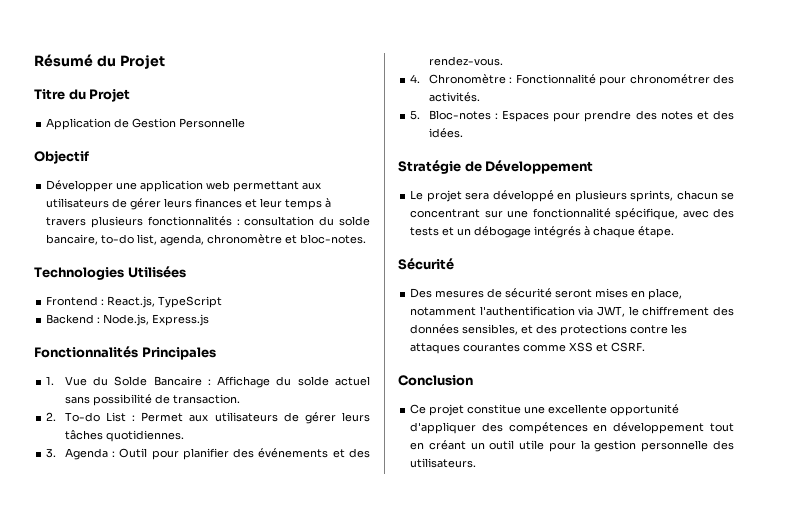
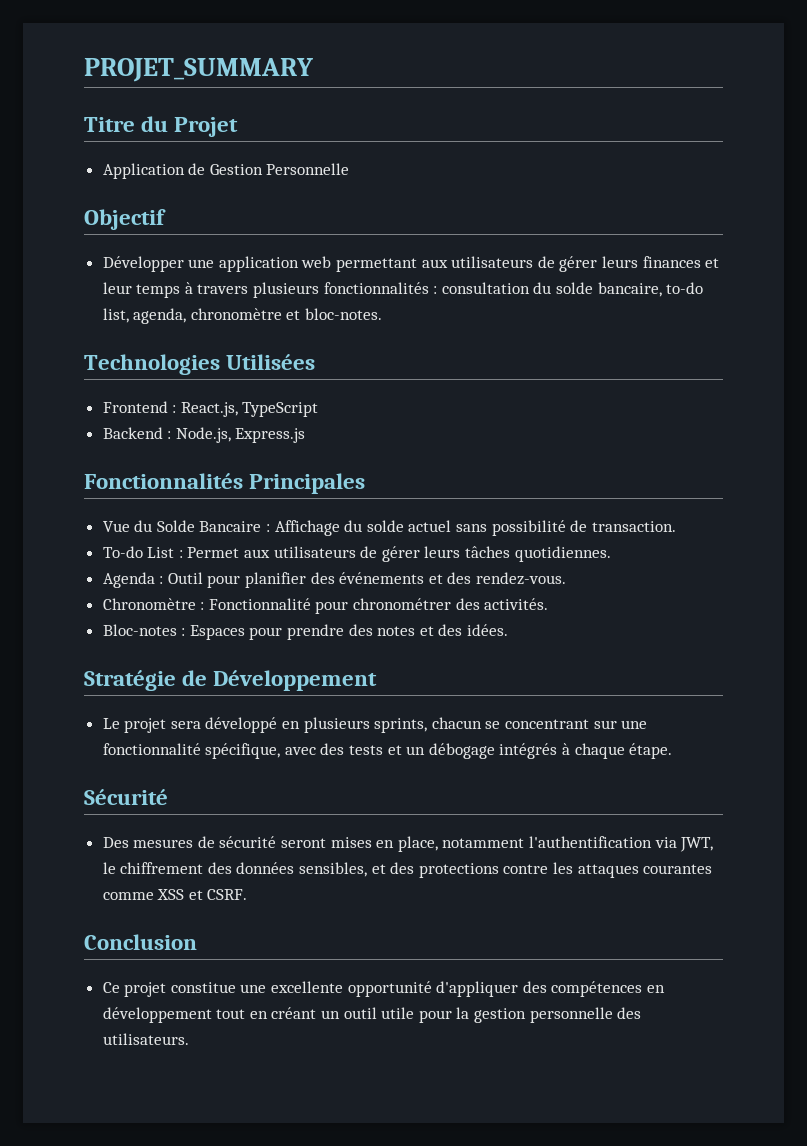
[34,54,165,69] Résumé du Projet -> [84,58,313,82] PROJET_SUMMARY
[46,376,55,385] 1. -> (366, 483) none
[46,412,57,421] 2. -> (676, 526) none
[46,448,57,458] 3. -> (611, 554) none
[410,74,421,83] 4. -> (567, 578) none
[410,110,421,120] 5. -> (549, 604) none

